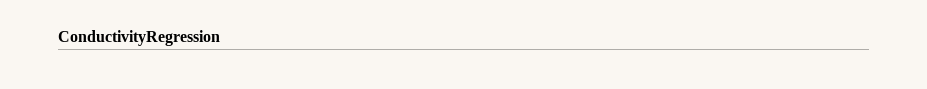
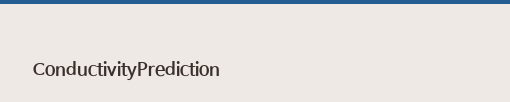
[58,30,220,46] ConductivityRegression -> [33,61,220,81] ConductivityPrediction

